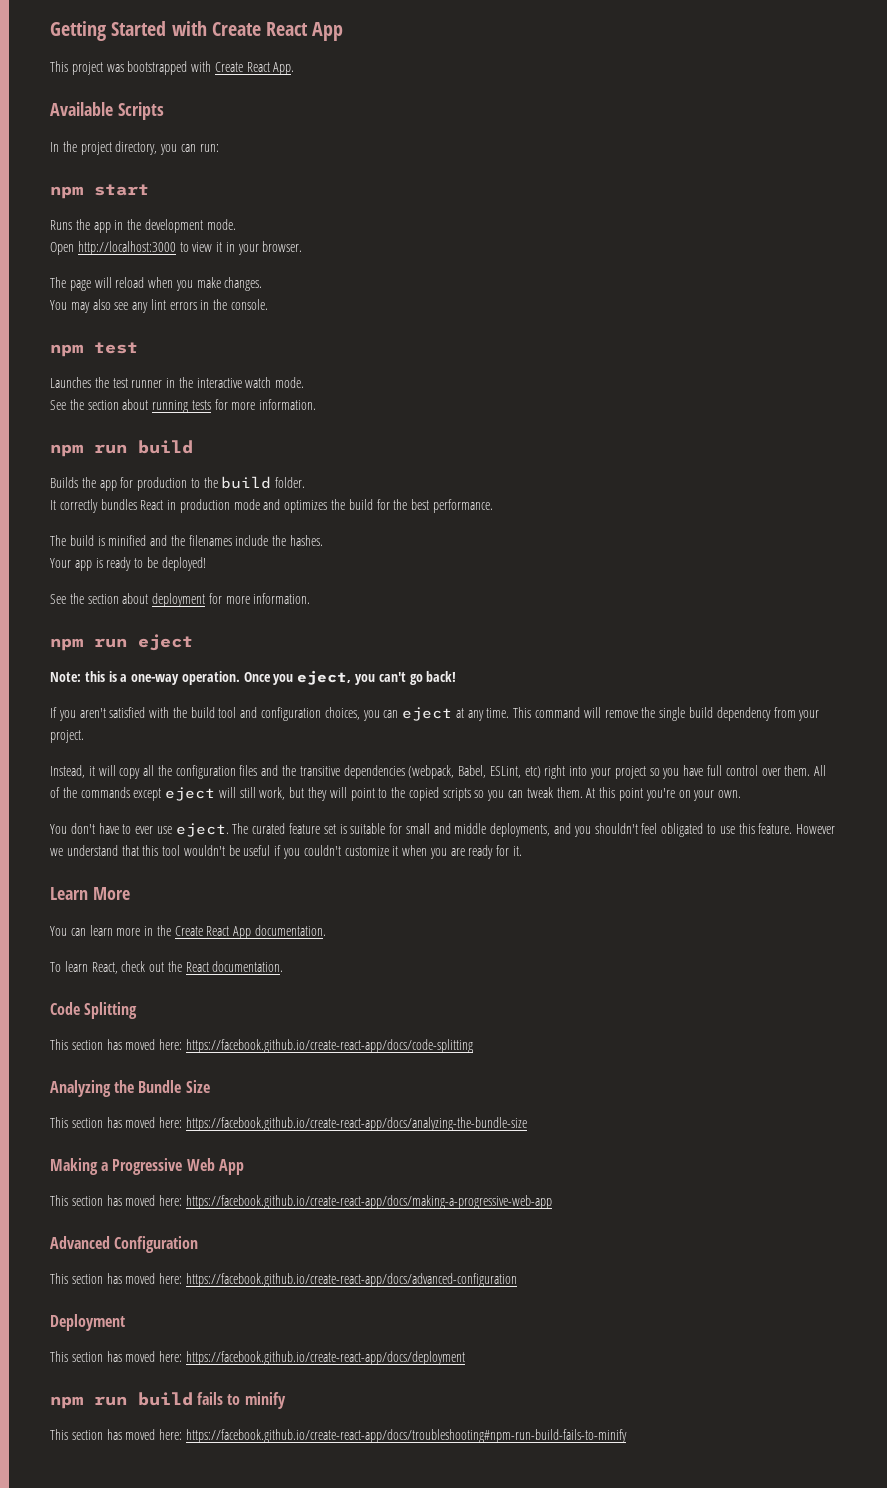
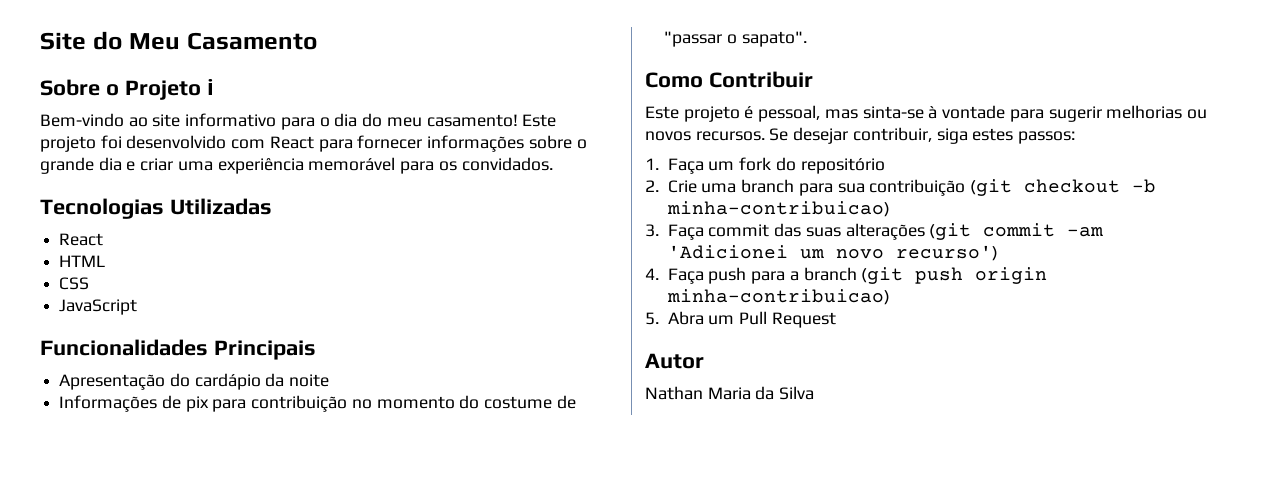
[50,21,344,41] [50,61,295,75] [50,102,164,120] [50,141,219,155] [50,184,149,199] [50,219,236,233] [50,241,303,255] [50,277,263,291] [50,299,269,313] [50,342,138,357] [50,377,305,388] [50,399,317,413] [50,440,193,457] [50,476,306,491] [50,499,493,513] [50,535,324,546] [50,557,206,571] [50,593,311,607] [50,634,193,651] [50,670,457,685] [50,707,820,721] [50,730,84,743] [50,765,827,779] [50,787,742,801] [50,823,836,837] [50,845,523,859] [50,887,130,900] [50,925,327,939] [50,961,284,974] [50,1002,138,1019] [50,1039,473,1053] [50,1080,210,1097] [50,1117,527,1131] [50,1158,244,1175] [50,1195,552,1209] [50,1236,199,1253] [50,1273,517,1287] [50,1314,125,1331] [50,1351,465,1365] [50,1392,286,1409] [50,1429,627,1443] Getting Started with Create React App // This project was bootstrapped with Create React App. // Available Scripts // In the project directory, you can run: // npm start // Runs the app in the development mode. // Open http://localhost:3000 to view it in your browser. // The page will reload when you make changes. // You may also see any lint errors in the console. // npm test // Launches the test runner in the interactive watch mode. // See the section about running tests for more information. // npm run build // Builds the app for production to the build folder. // It correctly bundles React in production mode and optimizes the build for the best performance. // The build is minified and the filenames include the hashes. // Your app is ready to be deployed! // See the section about deployment for more information. // npm run eject // Note: this is a one-way operation. Once you eject, you can't go back! // If you aren't satisfied with the build tool and configuration choices, you can eject at any time. This command will remove the single build dependency from your project. // Instead, it will copy all the configuration files and the transitive dependencies (webpack, Babel, ESLint, etc) right into your project so you have full control over them. All of the commands except eject will still work, but they will point to the copied scripts so you can tweak them. At this point you're on your own. // You don't have to ever use eject. The curated feature set is suitable for small and middle deployments, and you shouldn't feel obligated to use this feature. However we understand that this tool wouldn't be useful if you couldn't customize it when you are ready for it. // Learn More // You can learn more in the Create React App documentation. // To learn React, check out the React documentation. // Code Splitting // This section has moved here: https://facebook.github.io/create-react-app/docs/code-splitting // Analyzing the Bundle Size // This section has moved here: https://facebook.github.io/create-react-app/docs/analyzing-the-bundle-size // Making a Progressive Web App // This section has moved here: https://facebook.github.io/create-react-app/docs/making-a-progressive-web-app // Advanced Configuration // This section has moved here: https://facebook.github.io/create-react-app/docs/advanced-configuration // Deployment // This section has moved here: https://facebook.github.io/create-react-app/docs/deployment // npm run build fails to minify // This section has moved here: https://facebook.github.io/create-react-app/docs/troubleshooting#npm-run-build-fails-to-minify -> [40,31,318,50] [40,79,214,100] [40,113,557,130] [40,135,587,152] [40,157,553,174] [40,198,272,219] [59,233,104,246] [59,255,106,267] [59,277,90,290] [59,299,138,315] [40,339,316,360] [59,373,330,390] [59,395,576,412] [664,31,807,47] [645,71,813,88] [645,105,1207,122] [645,127,1076,144] [645,157,885,174] [645,179,1157,196] [666,201,890,217] [645,223,1104,240] [667,245,998,261] [645,267,1048,284] [666,289,890,305] [645,311,836,328] [645,353,704,369] [645,386,815,400] Site do Meu Casamento // Sobre o Projeto ℹ // Bem-vindo ao site informativo para o dia do meu casamento! Este projeto foi desenvolvido com React para fornecer informações sobre o grande dia e criar uma experiência memorável para os convidados. // Tecnologias Utilizadas // React // HTML // CSS // JavaScript // Funcionalidades Principais // Apresentação do cardápio da noite // Informações de pix para contribuição no momento do costume de "passar o sapato". // Como Contribuir // Este projeto é pessoal, mas sinta-se à vontade para sugerir melhorias ou novos recursos. Se desejar contribuir, siga estes passos: // 1. Faça um fork do repositório // 2. Crie uma branch para sua contribuição (git checkout -b minha-contribuicao) // 3. Faça commit das suas alterações (git commit -am 'Adicionei um novo recurso') // 4. Faça push para a branch (git push origin minha-contribuicao) // 5. Abra um Pull Request // Autor // Nathan Maria da Silva

